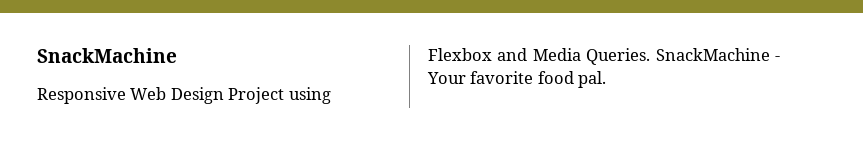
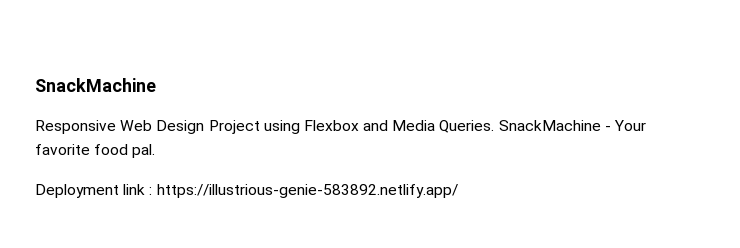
(607, 79) none -> [35,184,458,198] // Deployment link : https://illustrious-genie-583892.netlify.app/

